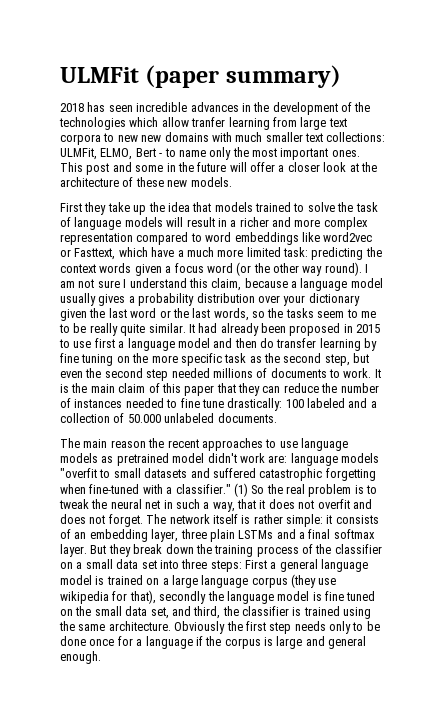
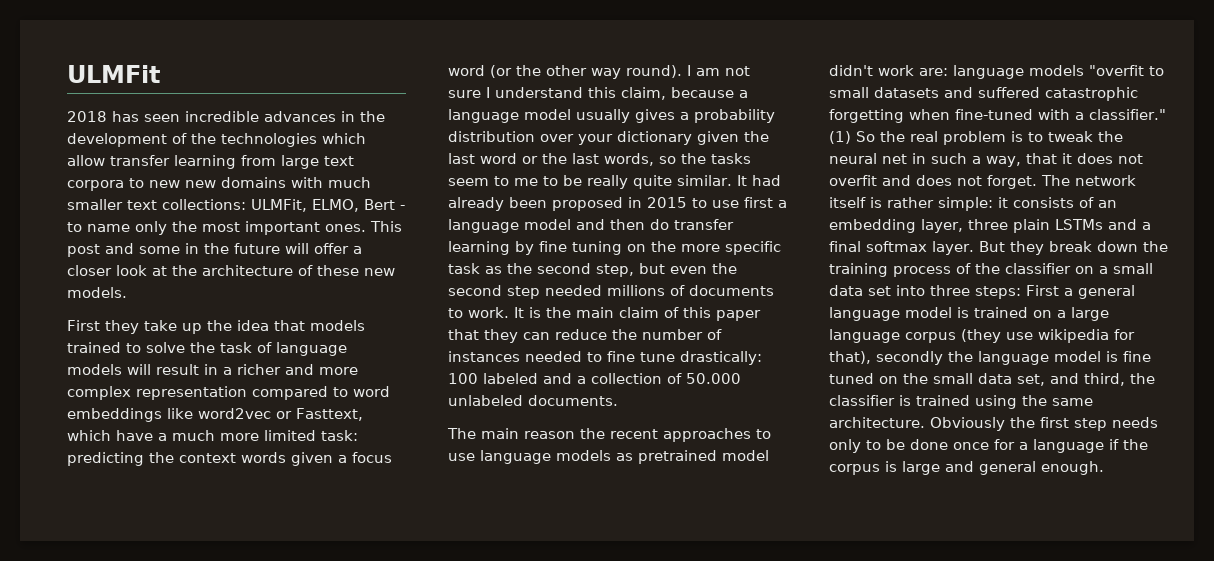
[145,65,341,88] (paper summary) -> (160, 74) none
[191,117,226,127] tranfer -> [110,155,170,166] transfer

